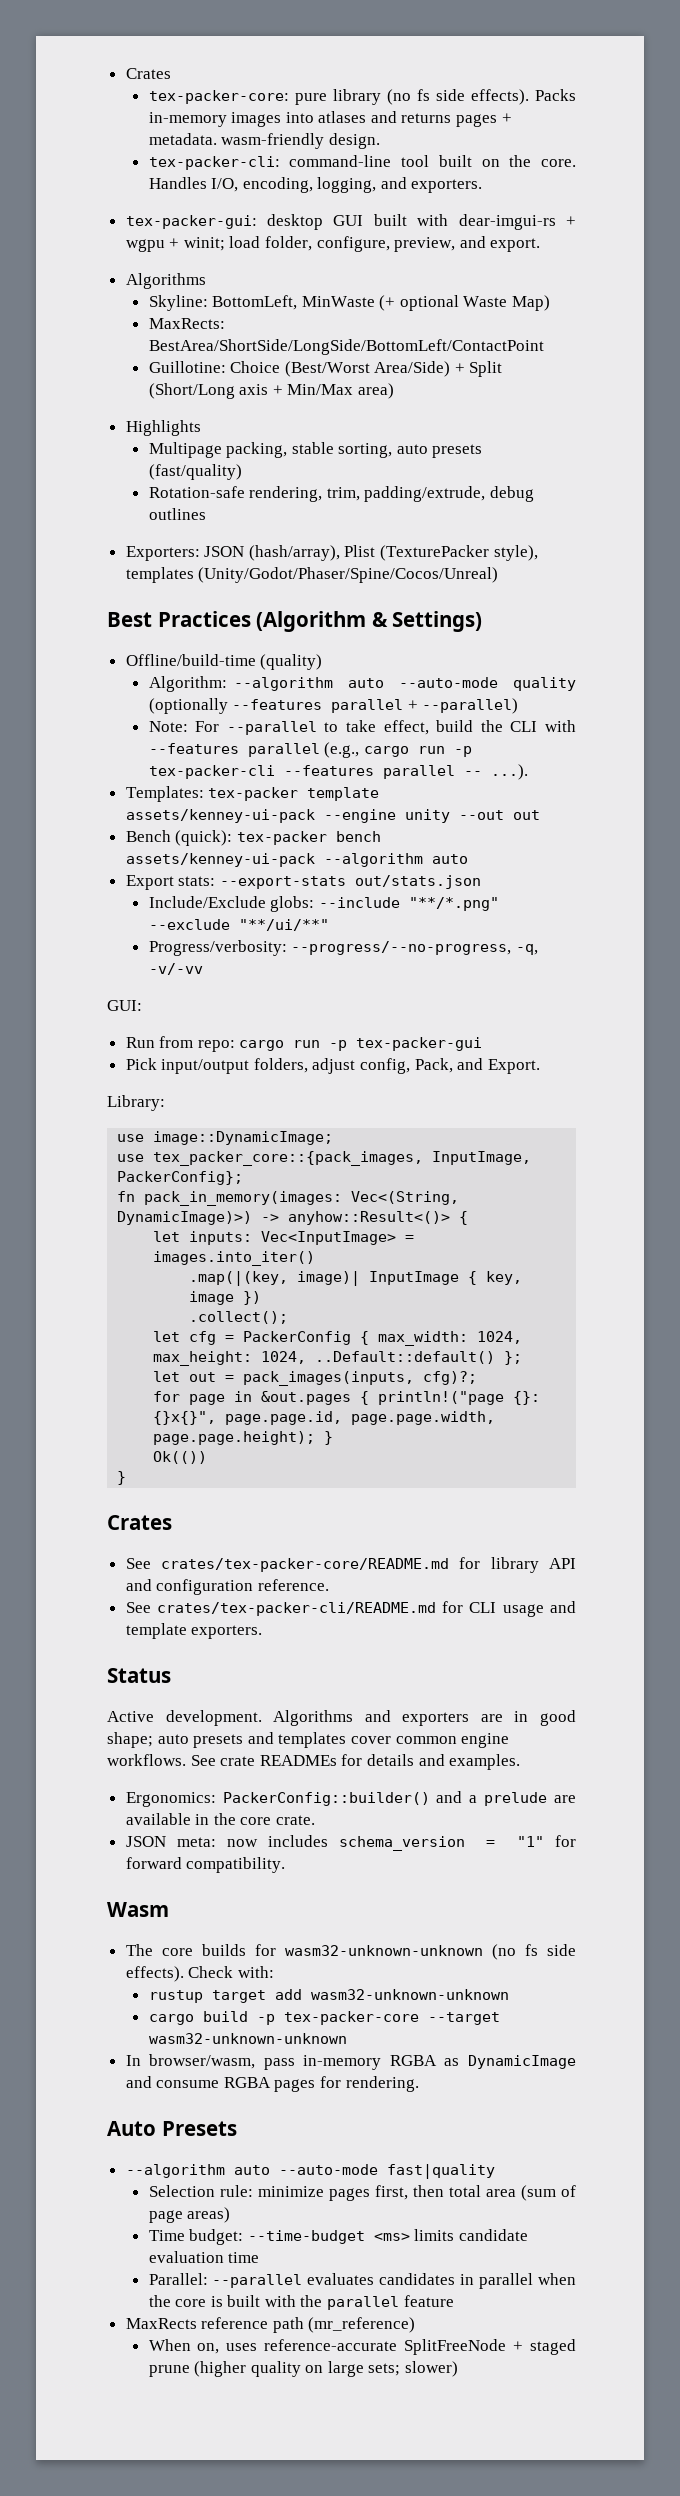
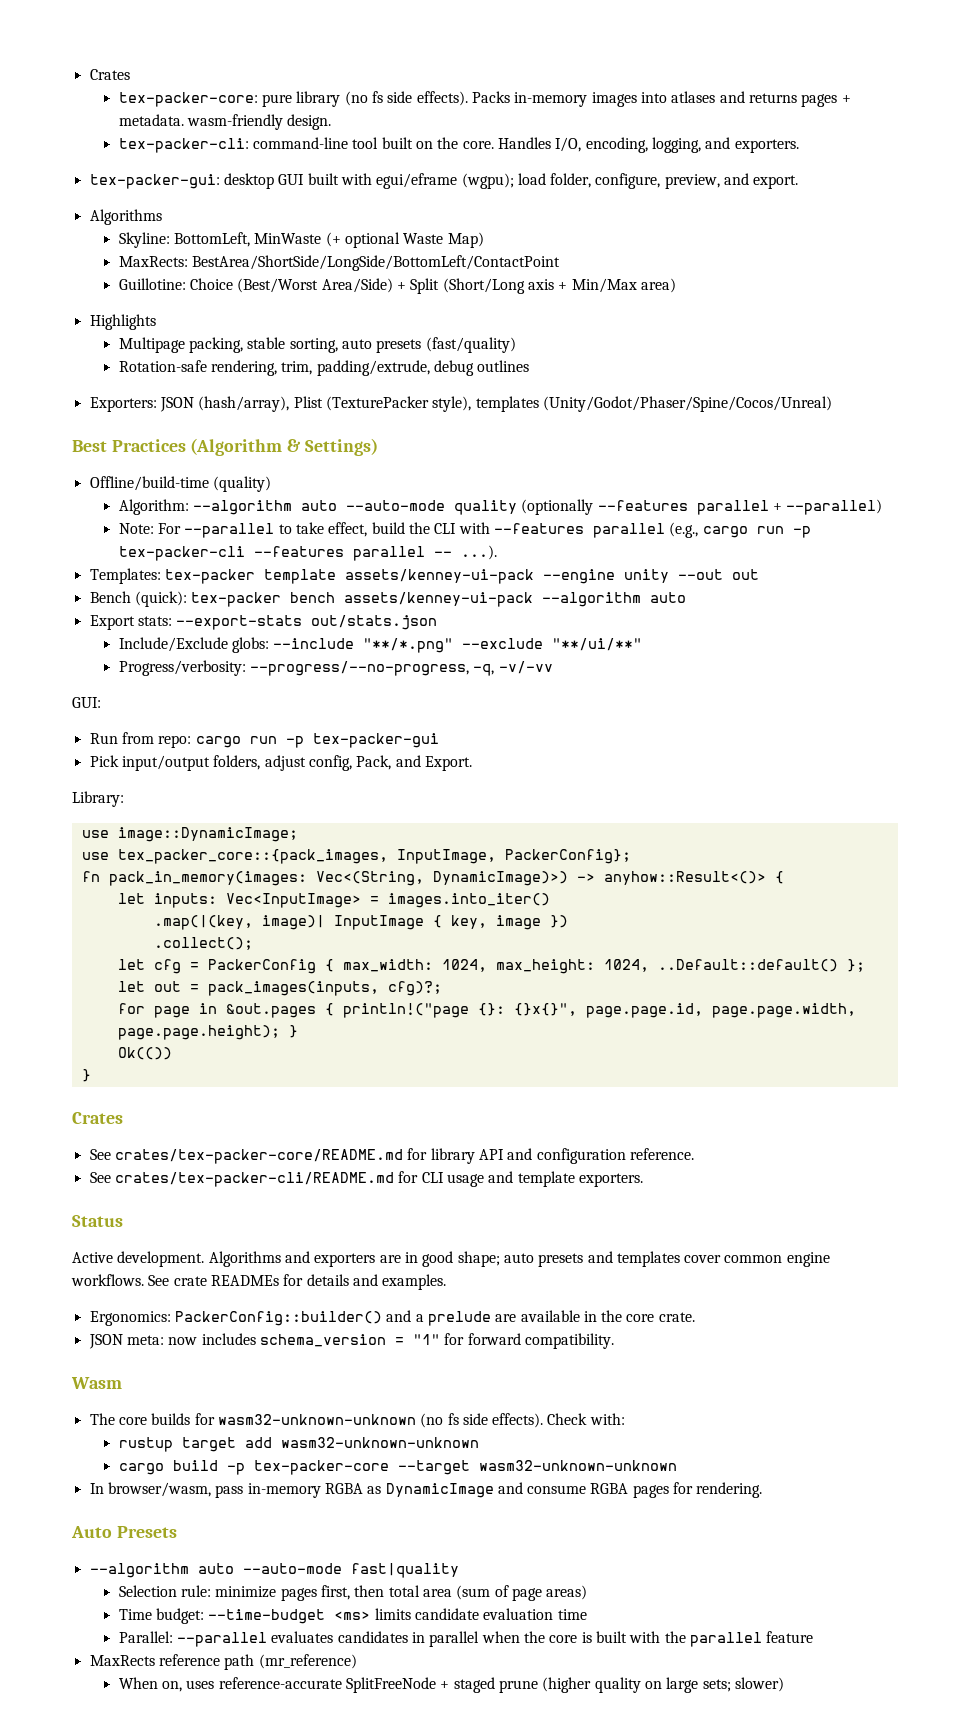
[458,214,576,230] [125,237,225,252] dear-imgui-rs + wgpu + winit; -> [376,173,514,189] egui/eframe (wgpu);

